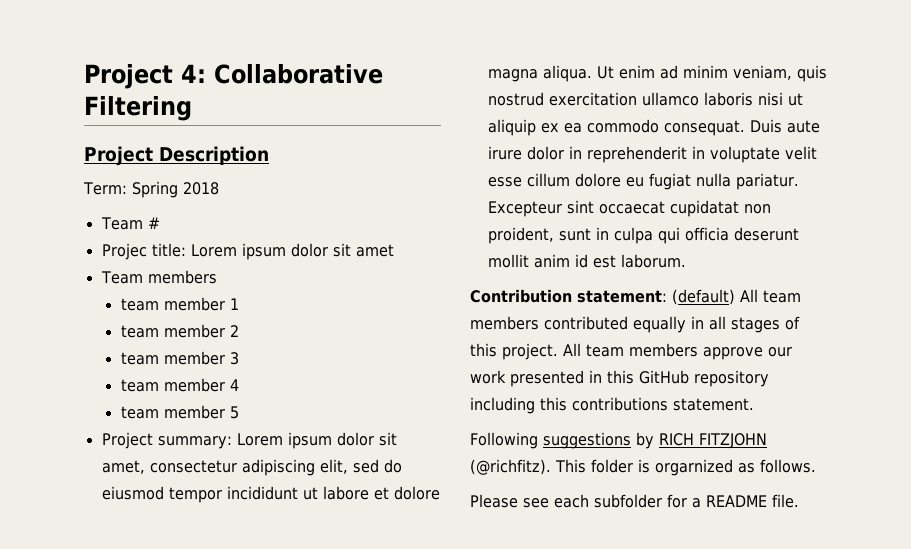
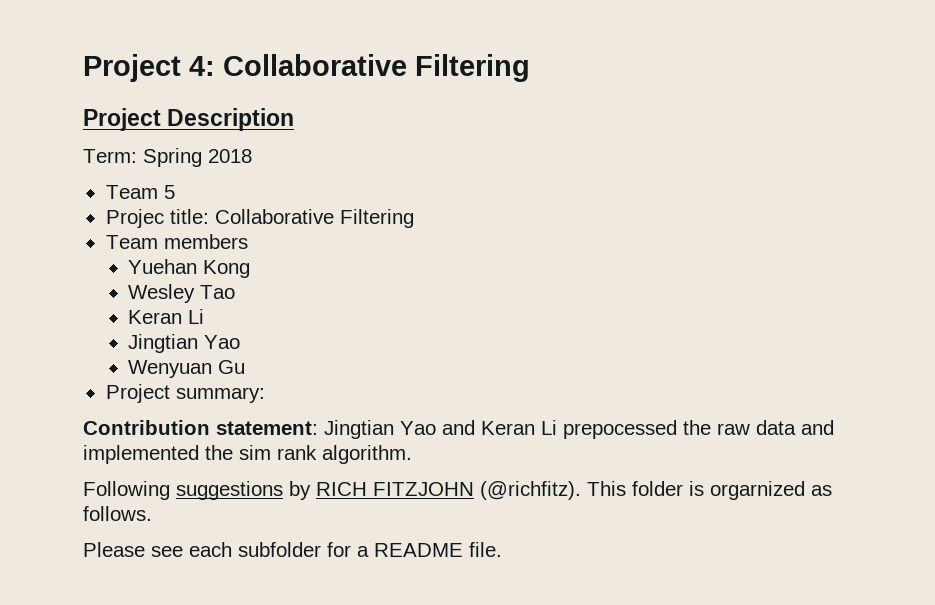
[147,217,160,229] # -> [163,185,175,199] 5
[190,243,394,260] [100,270,217,284] [120,297,239,311] [120,324,239,338] [120,351,239,365] [120,378,239,392] [120,405,239,419] [101,432,397,449] [101,459,402,476] [101,486,440,503] [487,65,827,82] [487,92,803,106] [487,119,820,136] [487,146,817,163] [487,173,799,190] [487,200,771,217] [487,227,799,244] [487,254,686,268] [470,289,801,305] [470,316,800,333] [470,343,792,360] [470,370,769,387] [470,397,754,414] Lorem ipsum dolor sit amet // Team members // team member 1 // team member 2 // team member 3 // team member 4 // team member 5 // Project summary: Lorem ipsum dolor sit amet, consectetur adipiscing elit, sed do eiusmod tempor incididunt ut labore et dolore magna aliqua. Ut enim ad minim veniam, quis nostrud exercitation ullamco laboris nisi ut aliquip ex ea commodo consequat. Duis aute irure dolor in reprehenderit in voluptate velit esse cillum dolore eu fugiat nulla pariatur. Excepteur sint occaecat cupidatat non proident, sunt in culpa qui officia deserunt mollit anim id est laborum. // Contribution statement: (default) All team members contributed equally in all stages of this project. All team members approve our work presented in this GitHub repository including this contributions statement. -> [214,209,414,228] [105,234,248,249] [128,259,251,278] [128,284,236,303] [128,309,205,324] [128,334,241,353] [128,360,246,378] [105,384,265,403] [83,420,834,439] [83,445,412,464] Collaborative Filtering // Team members // Yuehan Kong // Wesley Tao // Keran Li // Jingtian Yao // Wenyuan Gu // Project summary: // Contribution statement: Jingtian Yao and Keran Li prepocessed the raw data and implemented the sim rank algorithm.

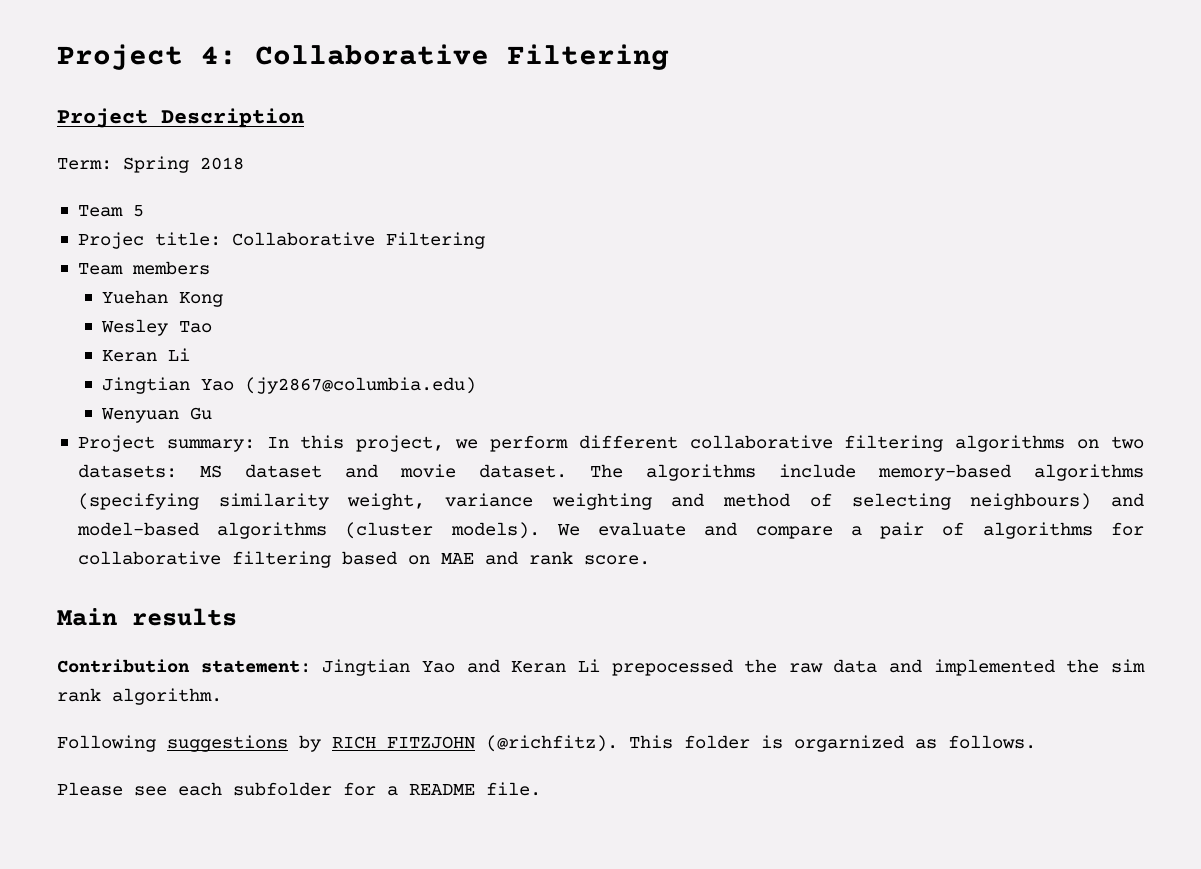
(241, 342) none -> [245,377,477,394] (jy2867@columbia.edu)
(265, 395) none -> [266,435,1144,452] [77,464,1144,481] [77,493,1145,510] [76,522,1144,539] [77,551,650,568] [57,608,237,626] In this project, we perform different collaborative filtering algorithms on two datasets: MS dataset and movie dataset. The algorithms include memory-based algorithms (specifying similarity weight, variance weighting and method of selecting neighbours) and model-based algorithms (cluster models). We evaluate and compare a pair of algorithms for collaborative filtering based on MAE and rank score. // Main results

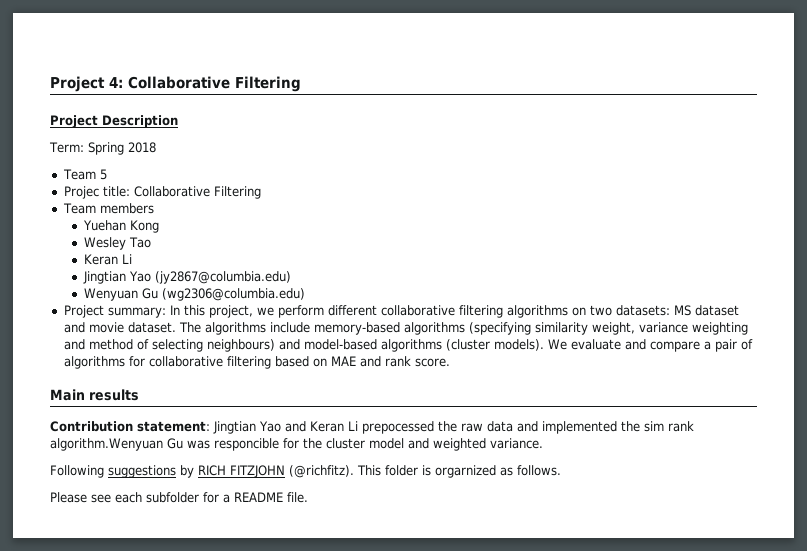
(213, 413) none -> [161,288,305,301] (wg2306@columbia.edu)
[112,688,222,705] algorithm. -> [50,438,543,451] algorithm.Wenyuan Gu was responcible for the cluster model and weighted variance.

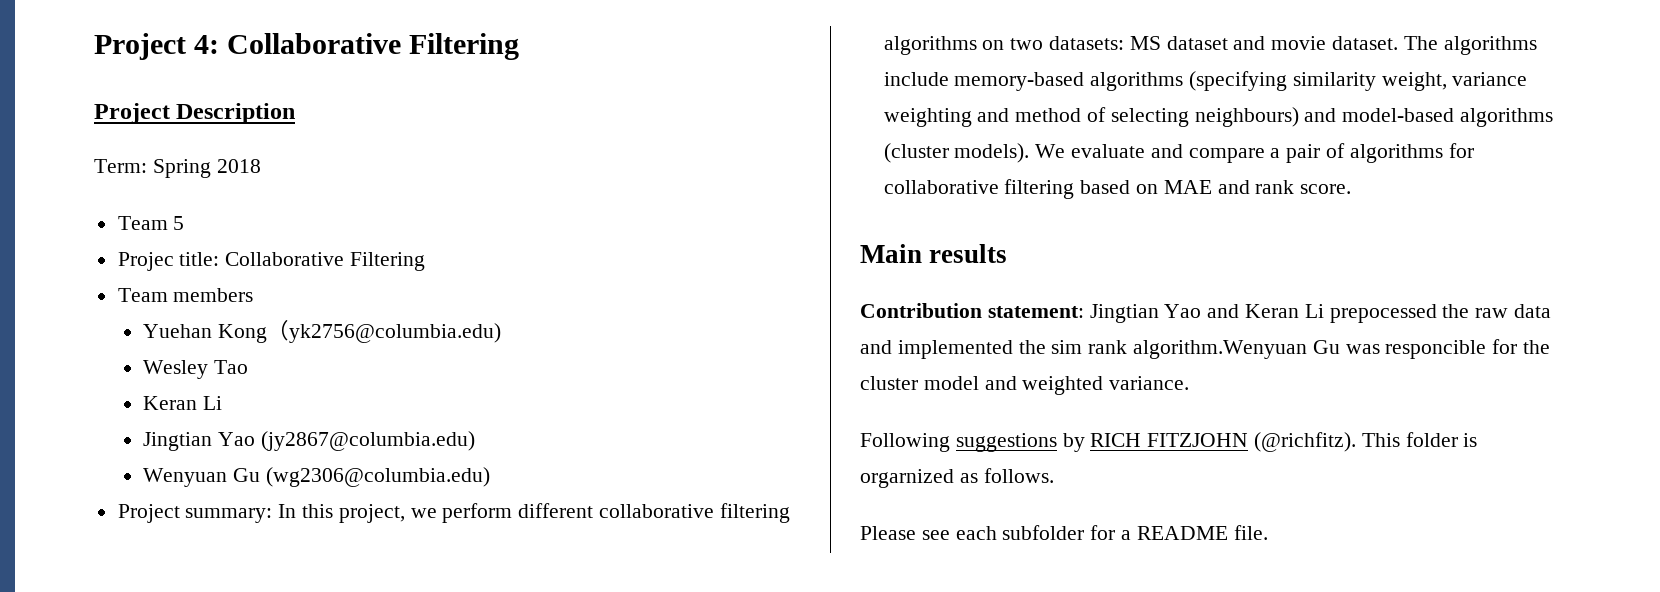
(159, 226) none -> [266,320,501,343] （yk2756@columbia.edu)

